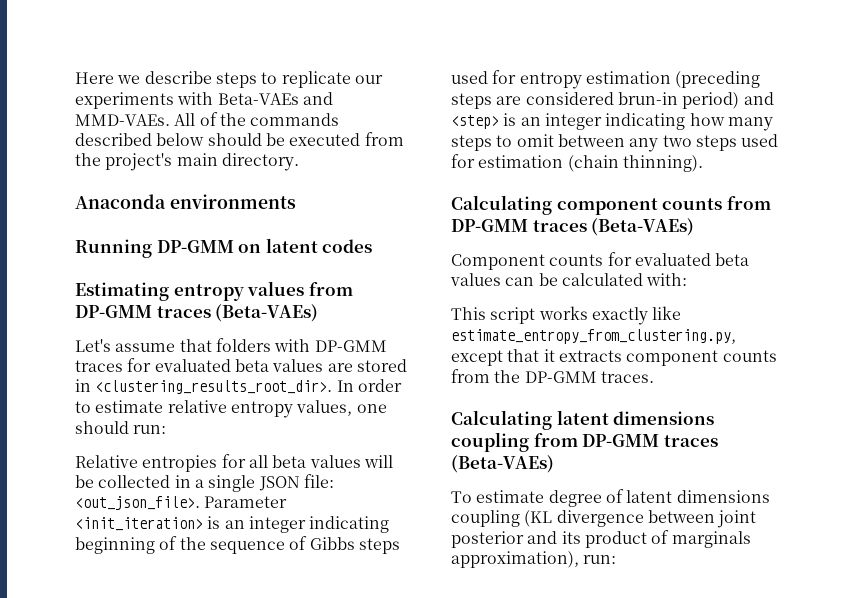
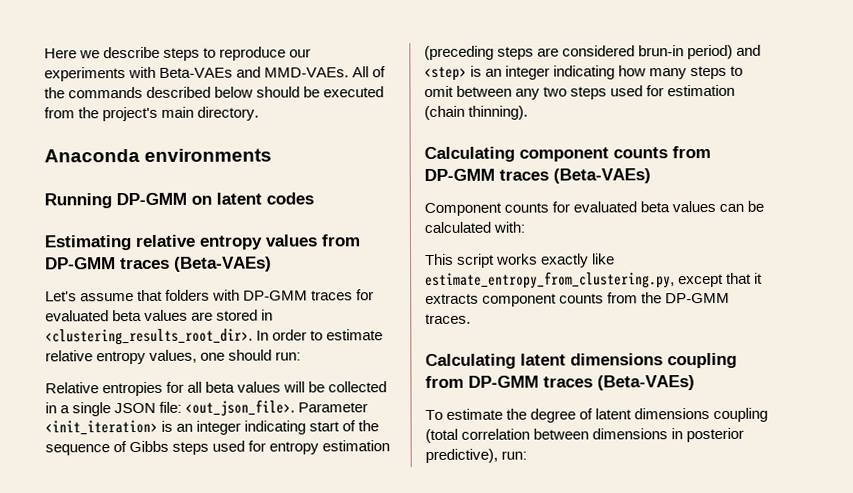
[281,71,351,88] replicate -> [219,46,287,61] reproduce
(169, 291) none -> [135,234,195,248] relative
[75,537,155,554] beginning -> [309,421,341,432] start
(545, 496) none -> [506,408,528,420] the
[524,510,757,528] [451,530,751,548] [451,551,579,568] (KL divergence between joint posterior and its product of marginals approximation), -> [425,427,745,444] [425,448,498,464] (total correlation between dimensions in posterior predictive),

